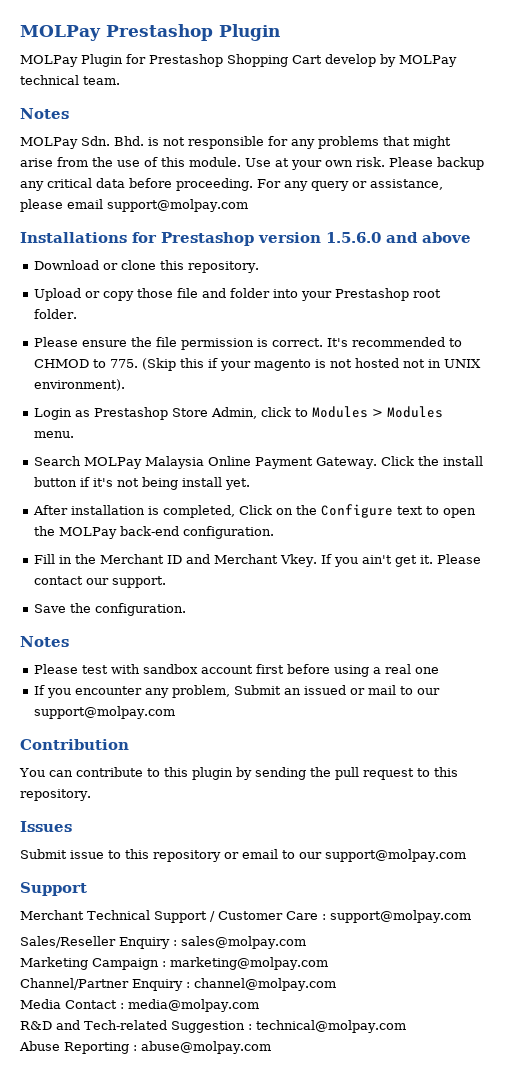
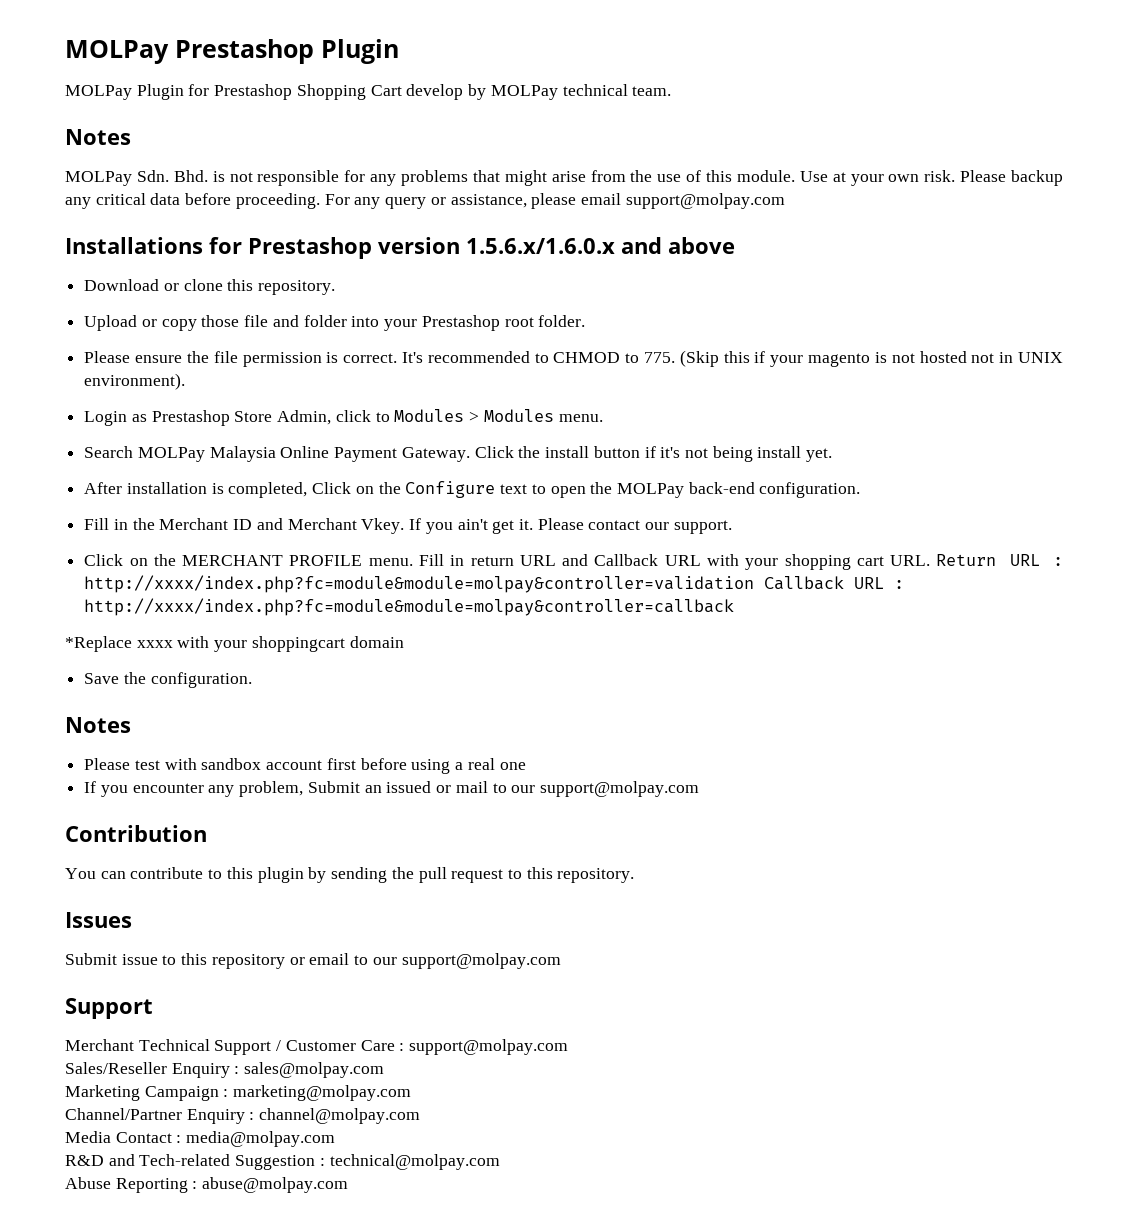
[326,232,381,243] 1.5.6.0 -> [466,238,615,254] 1.5.6.x/1.6.0.x
(167, 582) none -> [84,554,1064,570] [84,575,905,593] [84,598,735,616] [65,636,404,652] // Click on the MERCHANT PROFILE menu. Fill in return URL and Callback URL with your shopping cart URL. Return URL : http://xxxx/index.php?fc=module&module=molpay&controller=validation Callback URL : http://xxxx/index.php?fc=module&module=molpay&controller=callback // *Replace xxxx with your shoppingcart domain

